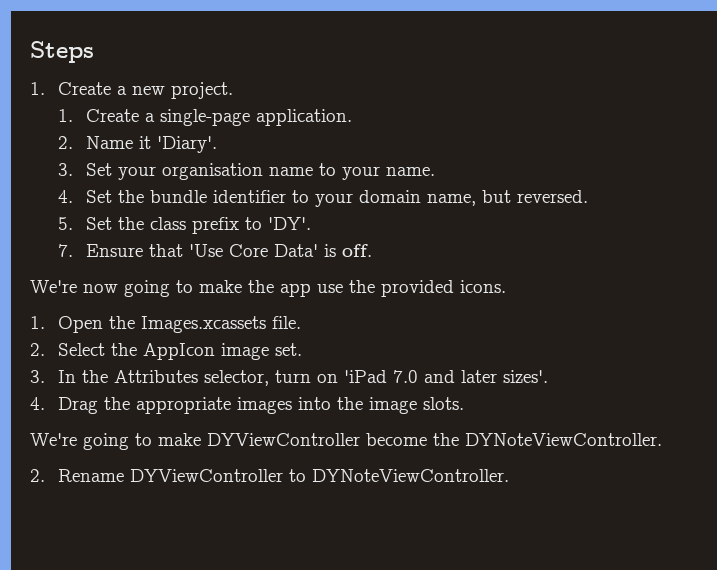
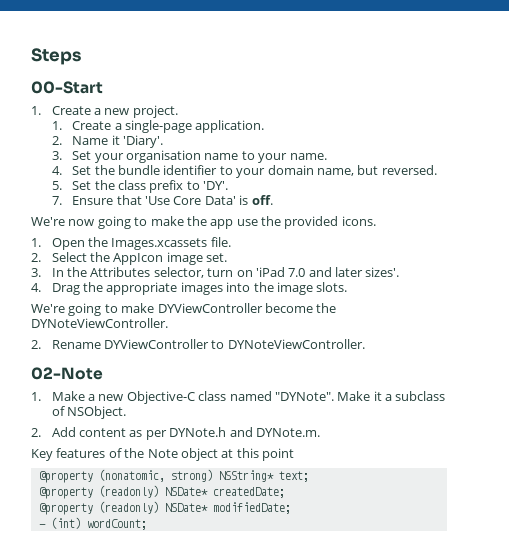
(94, 52) none -> [31,81,103,94] // 00-Start
(509, 475) none -> [31,367,103,380] [31,391,446,404] [51,406,127,419] [31,427,320,440] [31,448,294,461] [38,469,309,483] [38,485,285,499] [38,501,291,515] [38,517,147,530] // 02-Note // 1. Make a new Objective-C class named "DYNote". Make it a subclass of NSObject. // 2. Add content as per DYNote.h and DYNote.m. // Key features of the Note object at this point // @property (nonatomic, strong) NSString* text; // @property (readonly) NSDate* createdDate; // @property (readonly) NSDate* modifiedDate; // - (int) wordCount;

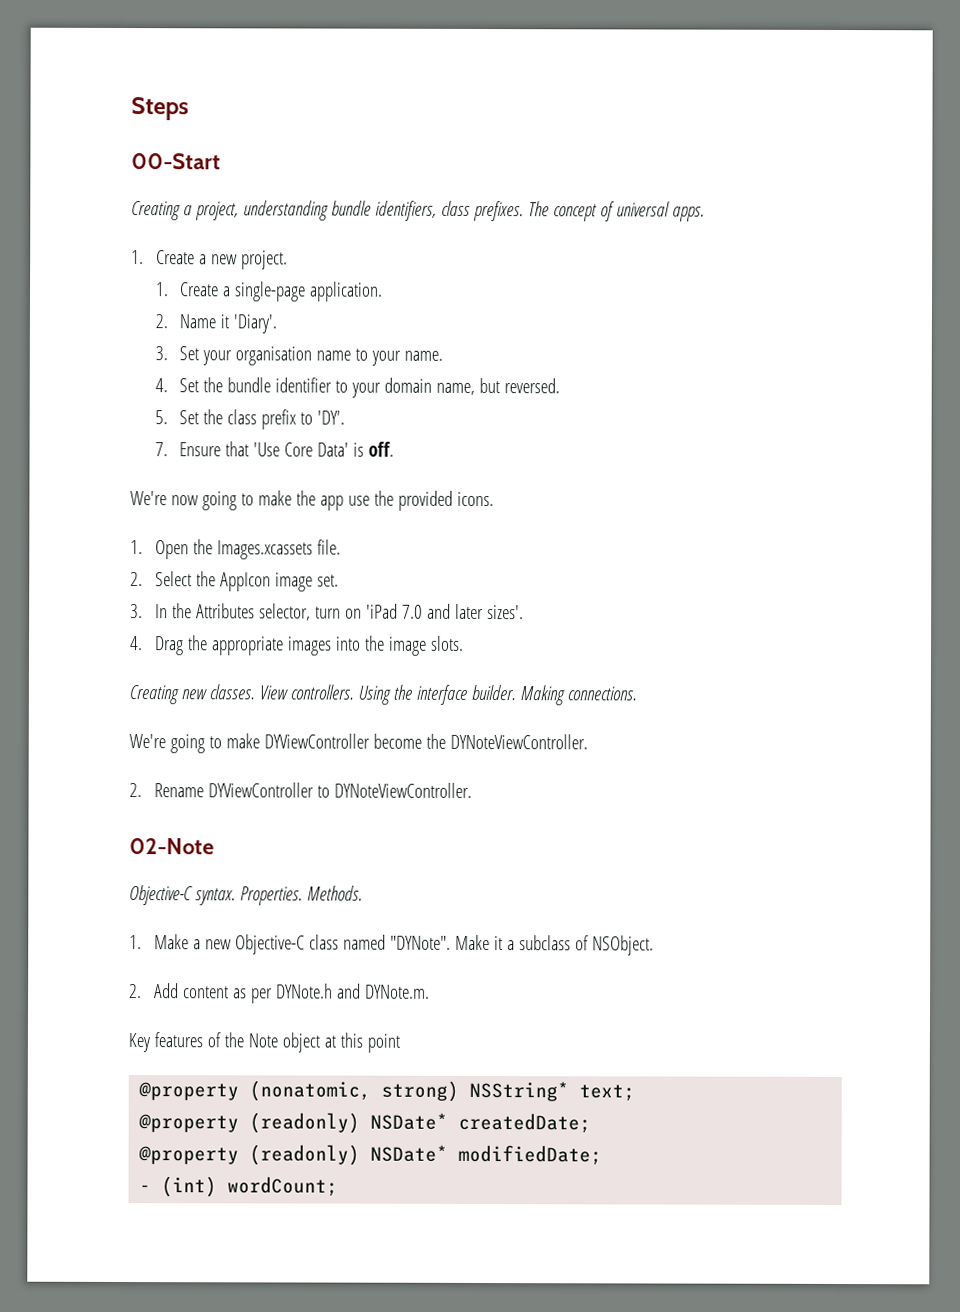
(103, 87) none -> [131,200,705,222] // Creating a project, understanding bundle identifiers, class prefixes. The concept of universal apps.
(348, 287) none -> [129,684,637,706] // Creating new classes. View controllers. Using the interface builder. Making connections.
(103, 373) none -> [129,885,363,906] // Objective-C syntax. Properties. Methods.

